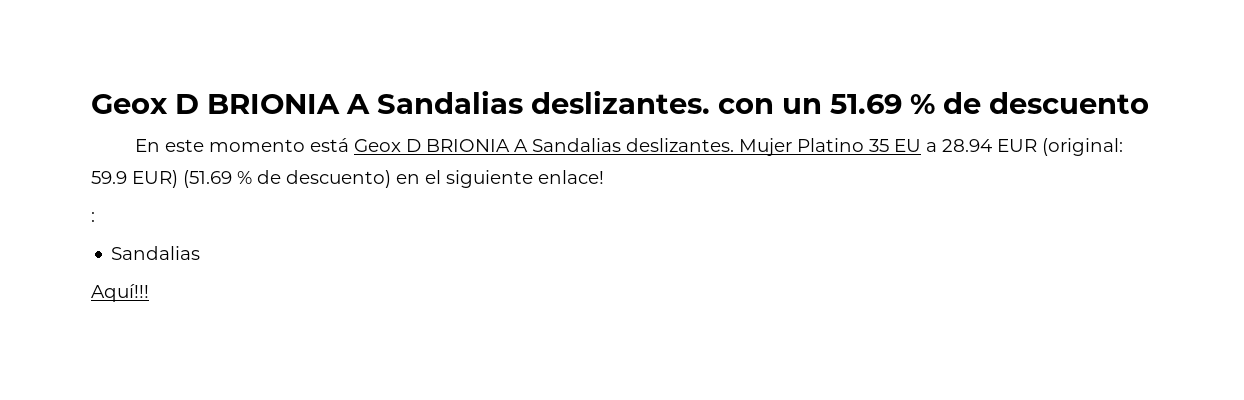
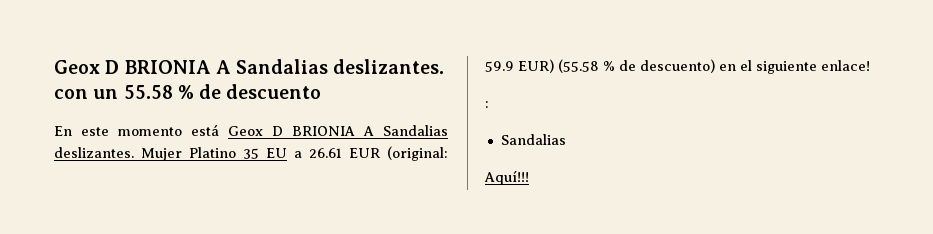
[830,94,902,114] 51.69 -> [123,85,173,99] 55.58
[941,139,992,152] 28.94 -> [309,148,342,158] 26.61
[183,170,232,188] (51.69 -> [558,59,599,73] (55.58

